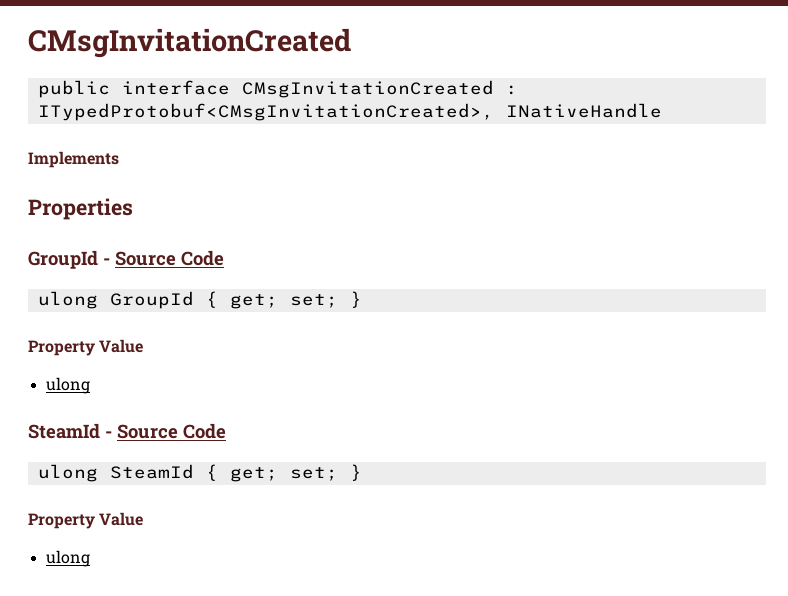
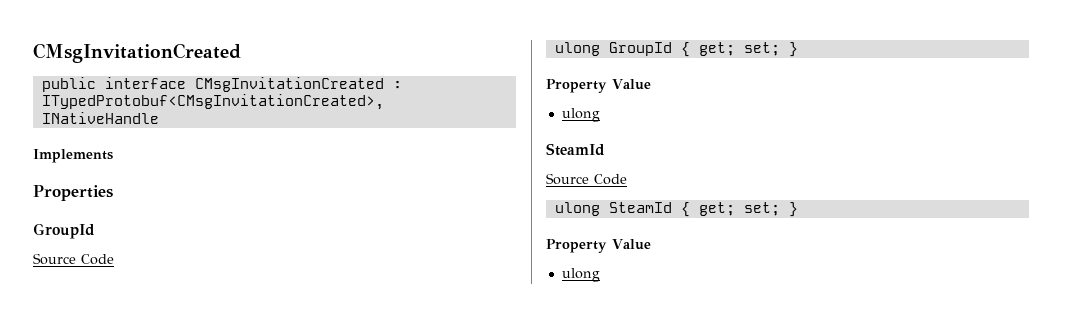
[103,258,110,265] - -> (95, 231) //
[105,431,112,438] - -> (605, 149) //

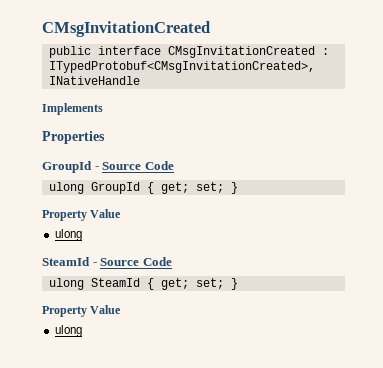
(95, 231) // -> [94,166,99,170] -
(605, 149) // -> [92,262,97,266] -

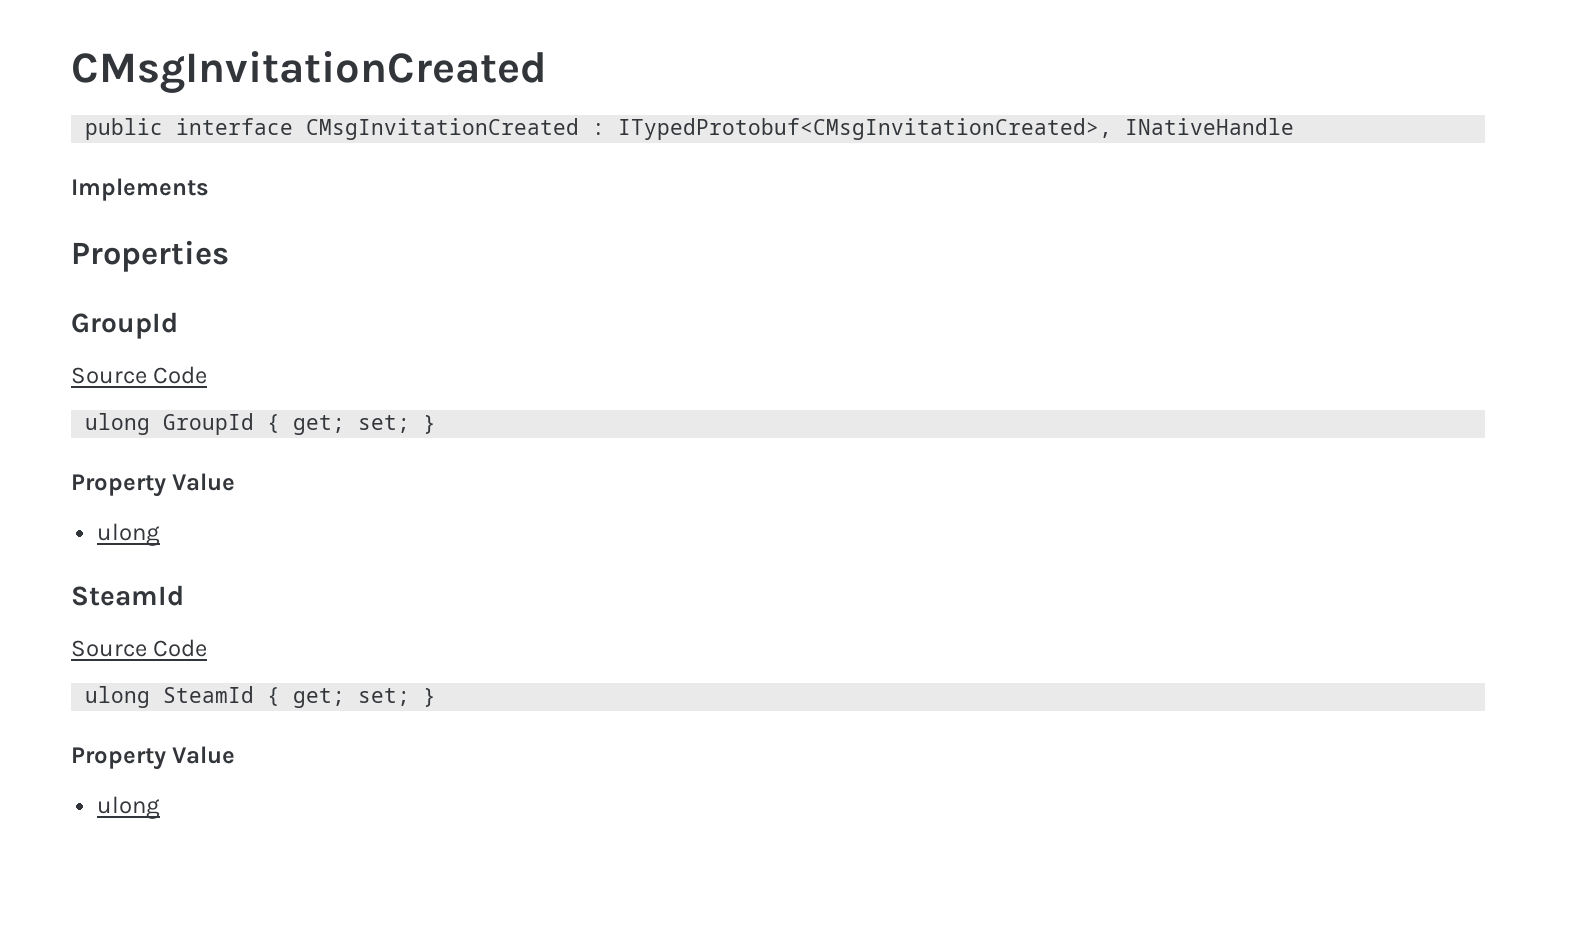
[94,166,99,170] - -> (178, 325) //
[92,262,97,266] - -> (184, 595) //

